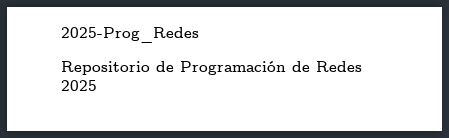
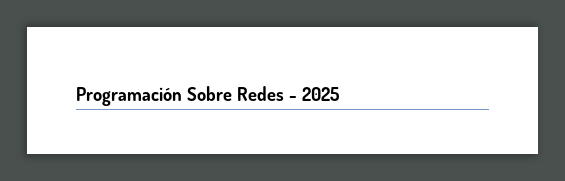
[61,27,199,43] [61,61,362,75] 2025-Prog_Redes // Repositorio de Programación de Redes -> [76,86,297,106] Programación Sobre Redes -

